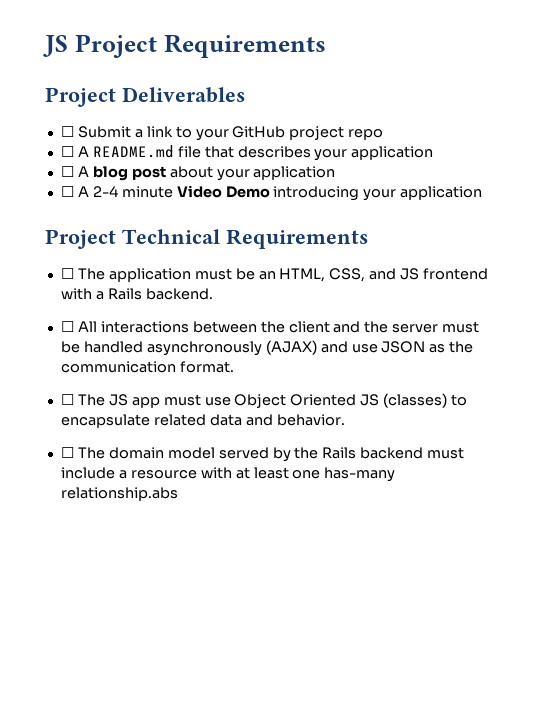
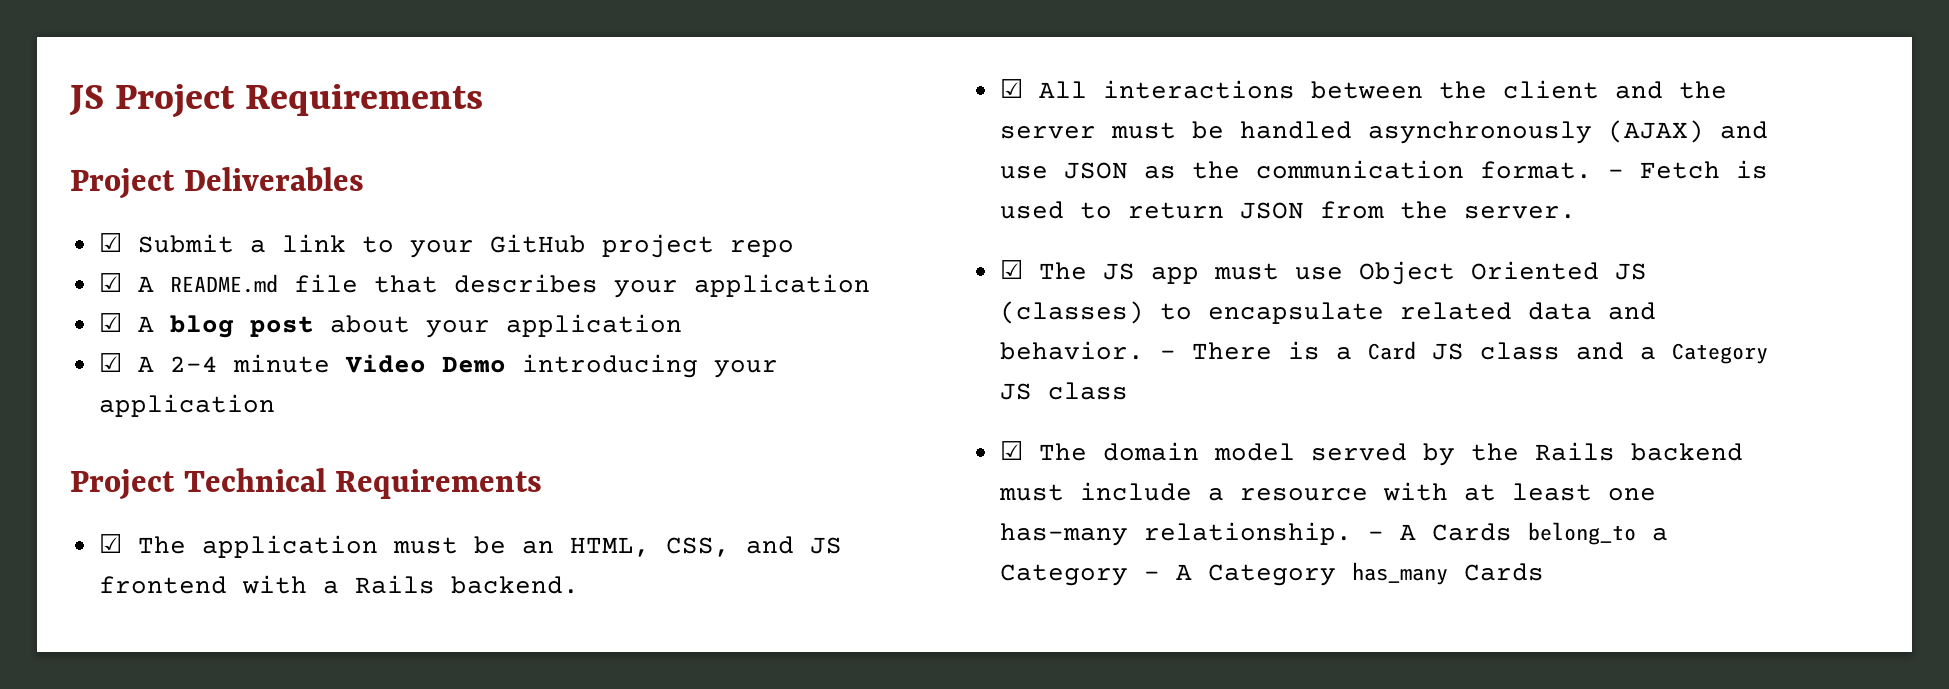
[60,126,74,137] ☐ -> [98,233,122,252] ☑
[60,146,74,157] ☐ -> [98,273,122,292] ☑
[60,166,74,177] ☐ -> [98,313,122,332] ☑
[60,186,74,197] ☐ -> [98,353,122,372] ☑
[60,268,74,279] ☐ -> [98,534,122,553] ☑
[60,321,74,332] ☐ -> [999,79,1023,98] ☑
[60,394,74,405] // ☐ -> [1607,160,1768,179] [999,201,1576,219] [999,260,1023,279] - Fetch is used to return JSON from the server. // ☑
[60,447,74,458] // ☐ -> [1159,341,1768,364] [999,382,1128,400] [999,441,1023,460] - There is a Card JS class and a Category JS class // ☑
[60,487,178,501] relationship.abs -> [1143,522,1668,545] [999,562,1544,586] relationship. - A Cards belong_to a Category - A Category has_many Cards

